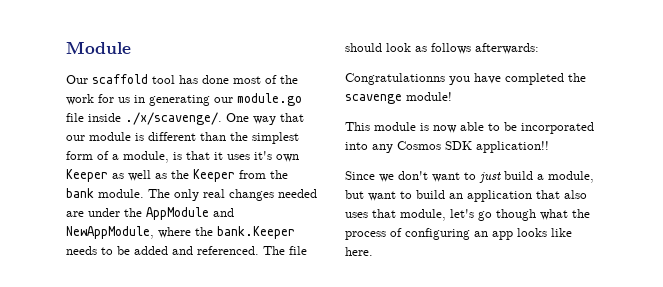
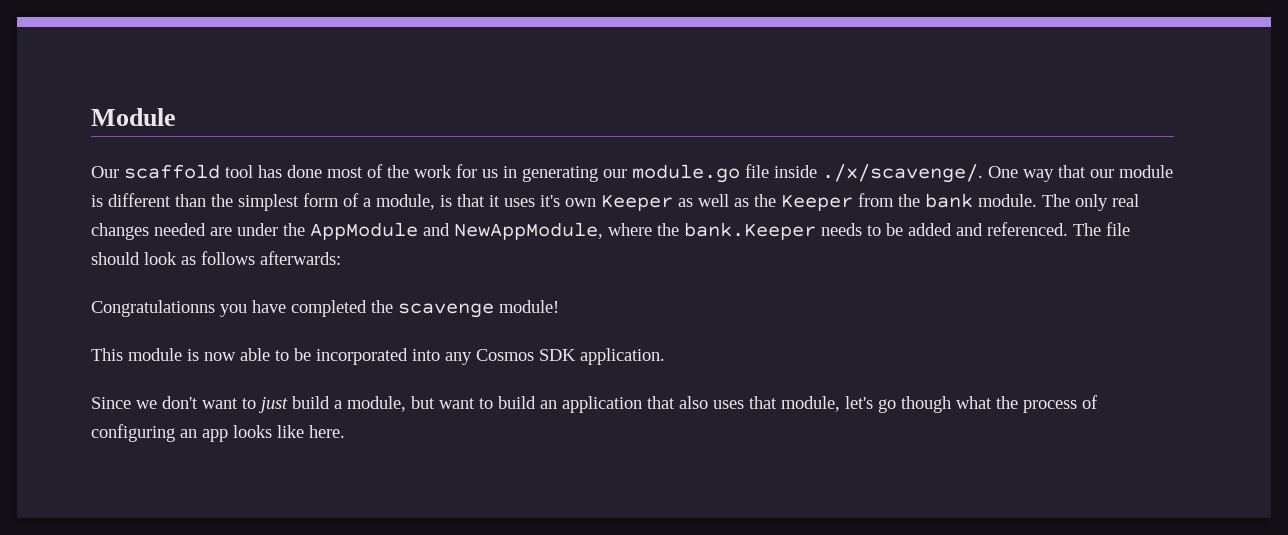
[476,141,549,153] application!! -> [580,348,665,365] application.

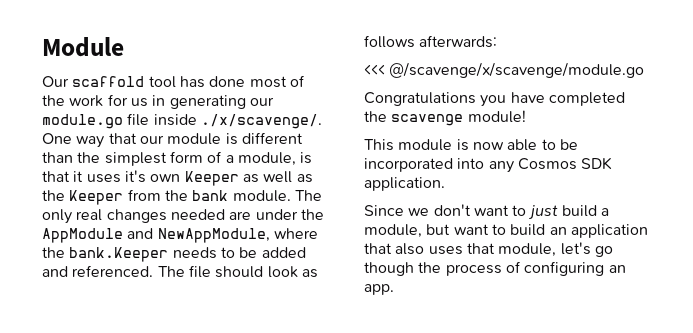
[91,300,215,317] Congratulationns -> [364,62,645,78] [364,92,476,106] <<< @/scavenge/x/scavenge/module.go // Congratulations
[956,396,992,409] what -> (414, 269) none
[202,425,345,442] app looks like here. -> [364,284,394,295] app.

